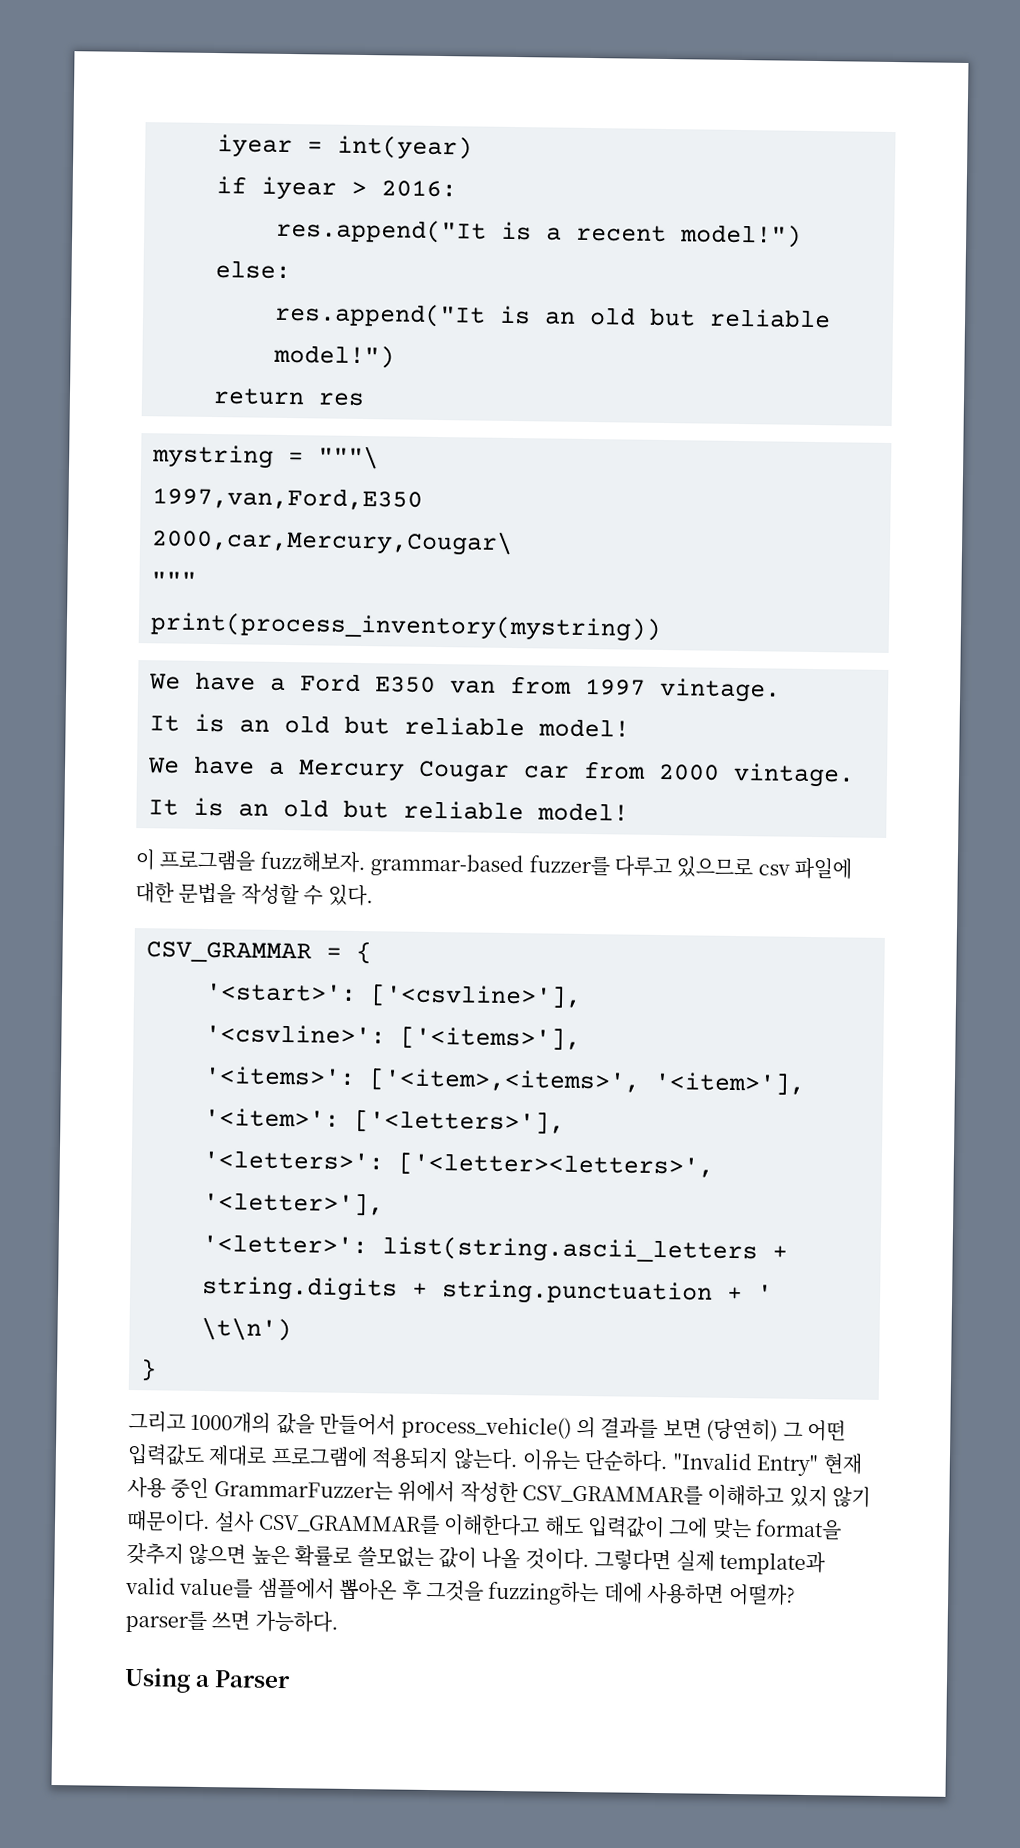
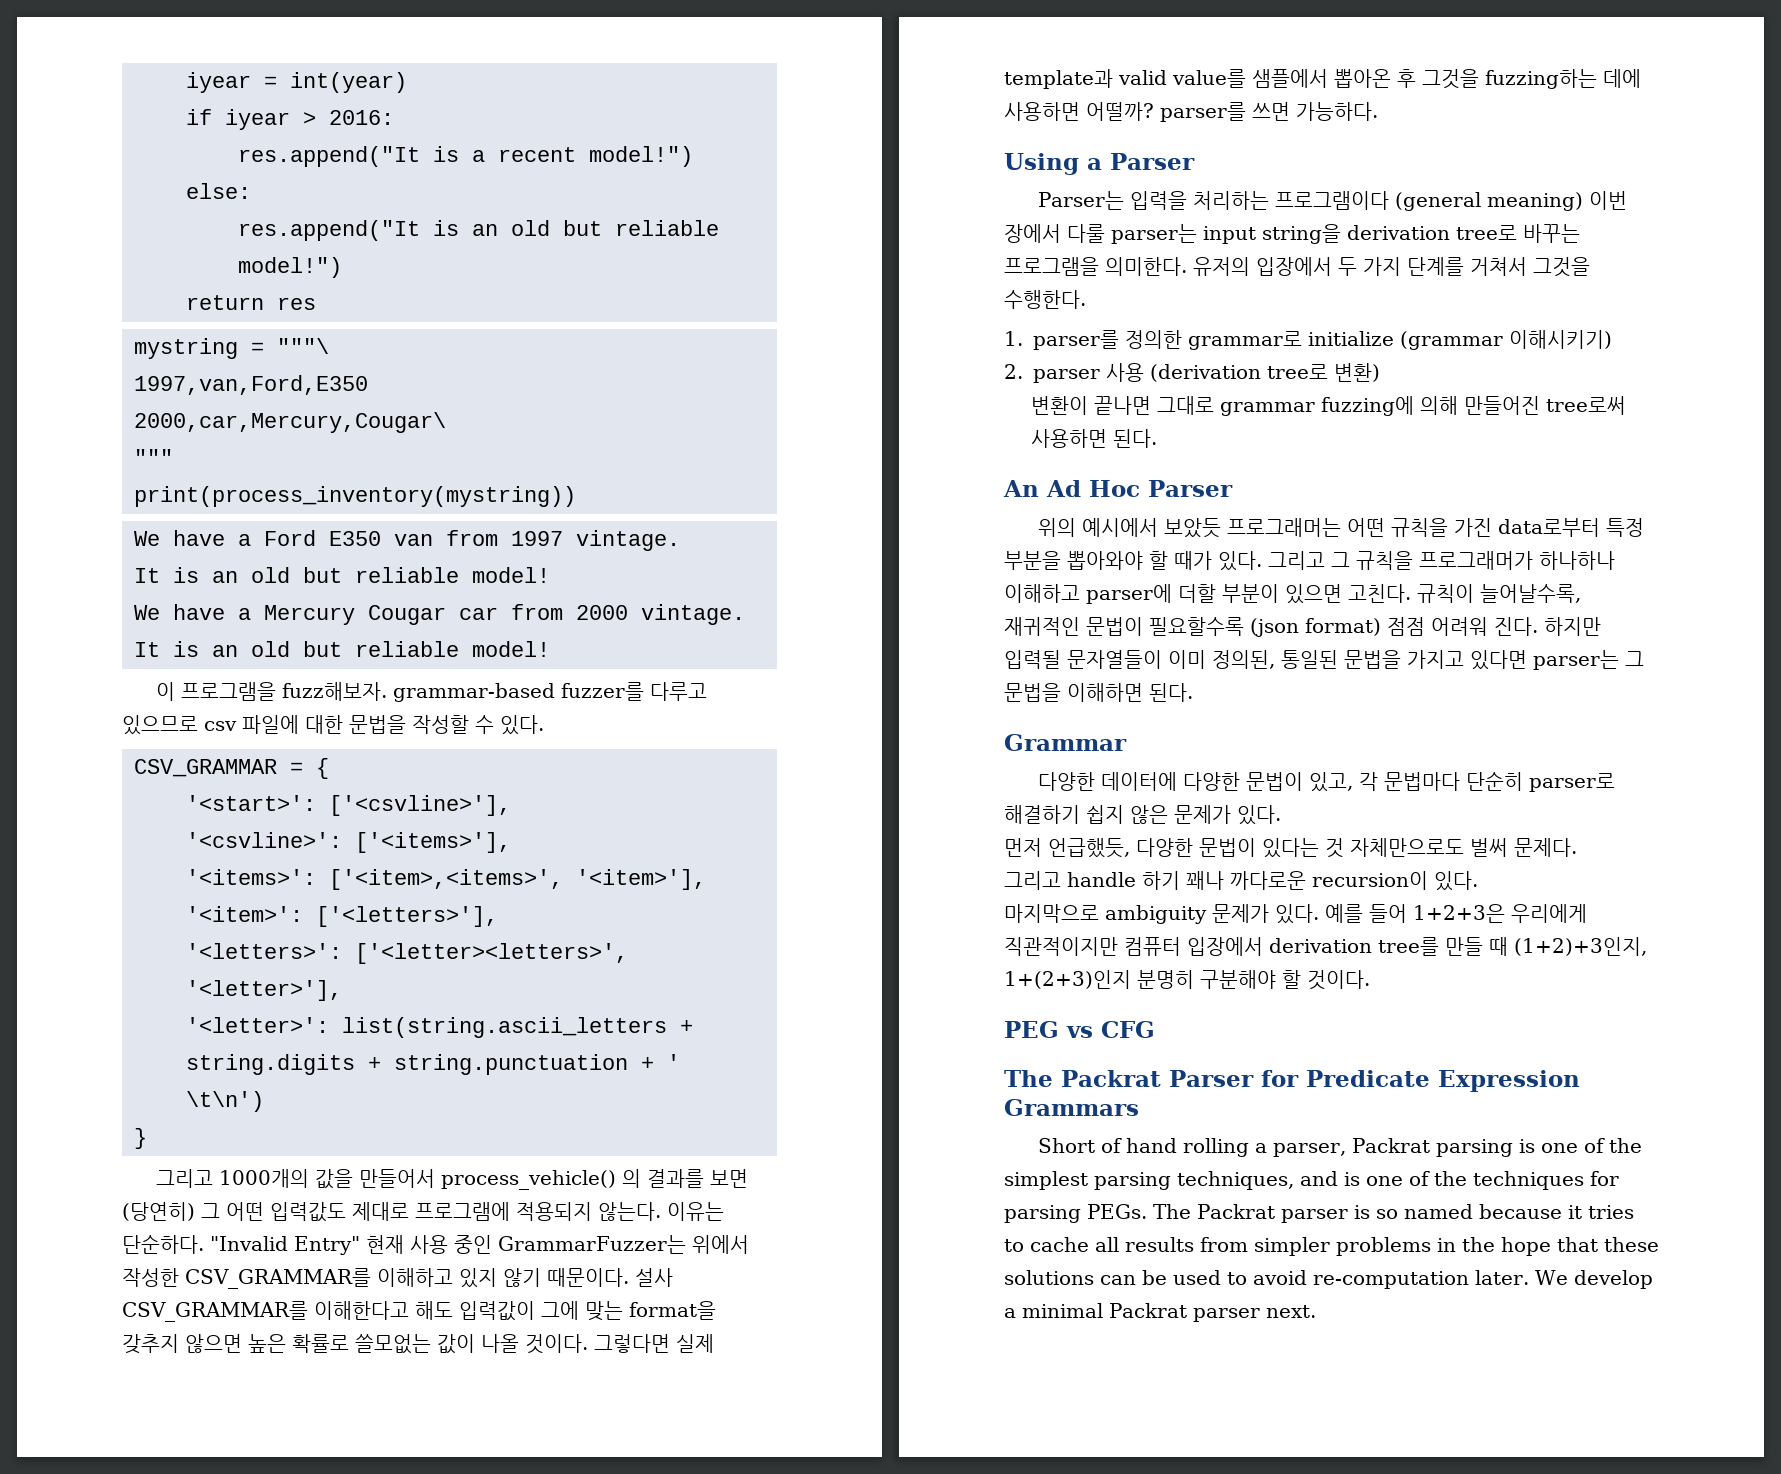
(292, 1679) none -> [1038,191,1628,211] [1004,224,1580,244] [1004,257,1590,277] [1004,290,1086,309] [1004,330,1612,350] [1004,363,1380,383] [1031,396,1627,416] [1031,429,1158,448] [1003,480,1233,497] [1038,518,1645,538] [1004,551,1615,571] [1004,584,1581,604] [1004,617,1601,637] [1004,650,1644,670] [1004,683,1193,702] [1004,734,1127,751] [1038,771,1616,792] [1004,805,1281,825] [1004,838,1577,858] [1004,871,1478,891] [1004,904,1587,924] [1004,937,1647,956] [1004,970,1370,990] [1004,1021,1155,1038] [1004,1070,1580,1092] [1004,1099,1139,1116] [1038,1138,1643,1157] [1004,1171,1619,1190] [1004,1204,1634,1223] [1004,1237,1659,1256] [1004,1270,1653,1289] [1004,1303,1316,1322] // Parser는 입력을 처리하는 프로그램이다 (general meaning) 이번 장에서 다룰 parser는 input string을 derivation tree로 바꾸는 프로그램을 의미한다. 유저의 입장에서 두 가지 단계를 거쳐서 그것을 수행한다. // 1. parser를 정의한 grammar로 initialize (grammar 이해시키기) // 2. parser 사용 (derivation tree로 변환) // 변환이 끝나면 그대로 grammar fuzzing에 의해 만들어진 tree로써 사용하면 된다. // An Ad Hoc Parser // 위의 예시에서 보았듯 프로그래머는 어떤 규칙을 가진 data로부터 특정 부분을 뽑아와야 할 때가 있다. 그리고 그 규칙을 프로그래머가 하나하나 이해하고 parser에 더할 부분이 있으면 고친다. 규칙이 늘어날수록, 재귀적인 문법이 필요할수록 (json format) 점점 어려워 진다. 하지만 입력될 문자열들이 이미 정의된, 통일된 문법을 가지고 있다면 parser는 그 문법을 이해하면 된다. // Grammar // 다양한 데이터에 다양한 문법이 있고, 각 문법마다 단순히 parser로 해결하기 쉽지 않은 문제가 있다. // 먼저 언급했듯, 다양한 문법이 있다는 것 자체만으로도 벌써 문제다. // 그리고 handle 하기 꽤나 까다로운 recursion이 있다. // 마지막으로 ambiguity 문제가 있다. 예를 들어 1+2+3은 우리에게 직관적이지만 컴퓨터 입장에서 derivation tree를 만들 때 (1+2)+3인지, 1+(2+3)인지 분명히 구분해야 할 것이다. // PEG vs CFG // The Packrat Parser for Predicate Expression Grammars // Short of hand rolling a parser, Packrat parsing is one of the simplest parsing techniques, and is one of the techniques for parsing PEGs. The Packrat parser is so named because it tries to cache all results from simpler problems in the hope that these solutions can be used to avoid re-computation later. We develop a minimal Packrat parser next.

